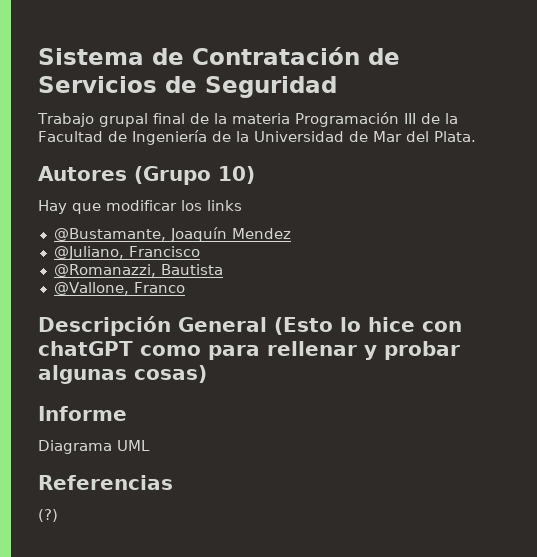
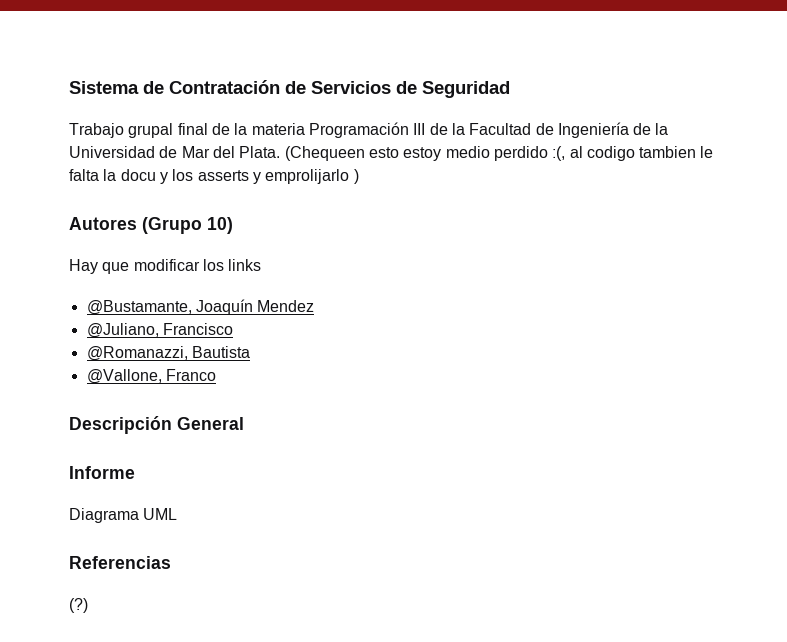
(476, 136) none -> [284,146,714,161] [69,169,359,184] (Chequeen esto estoy medio perdido :(, al codigo tambien le falta la docu y los asserts y emprolijarlo )
[274,317,462,335] [38,341,460,360] [38,365,207,384] (Esto lo hice con chatGPT como para rellenar y probar algunas cosas) -> (244, 423) none

